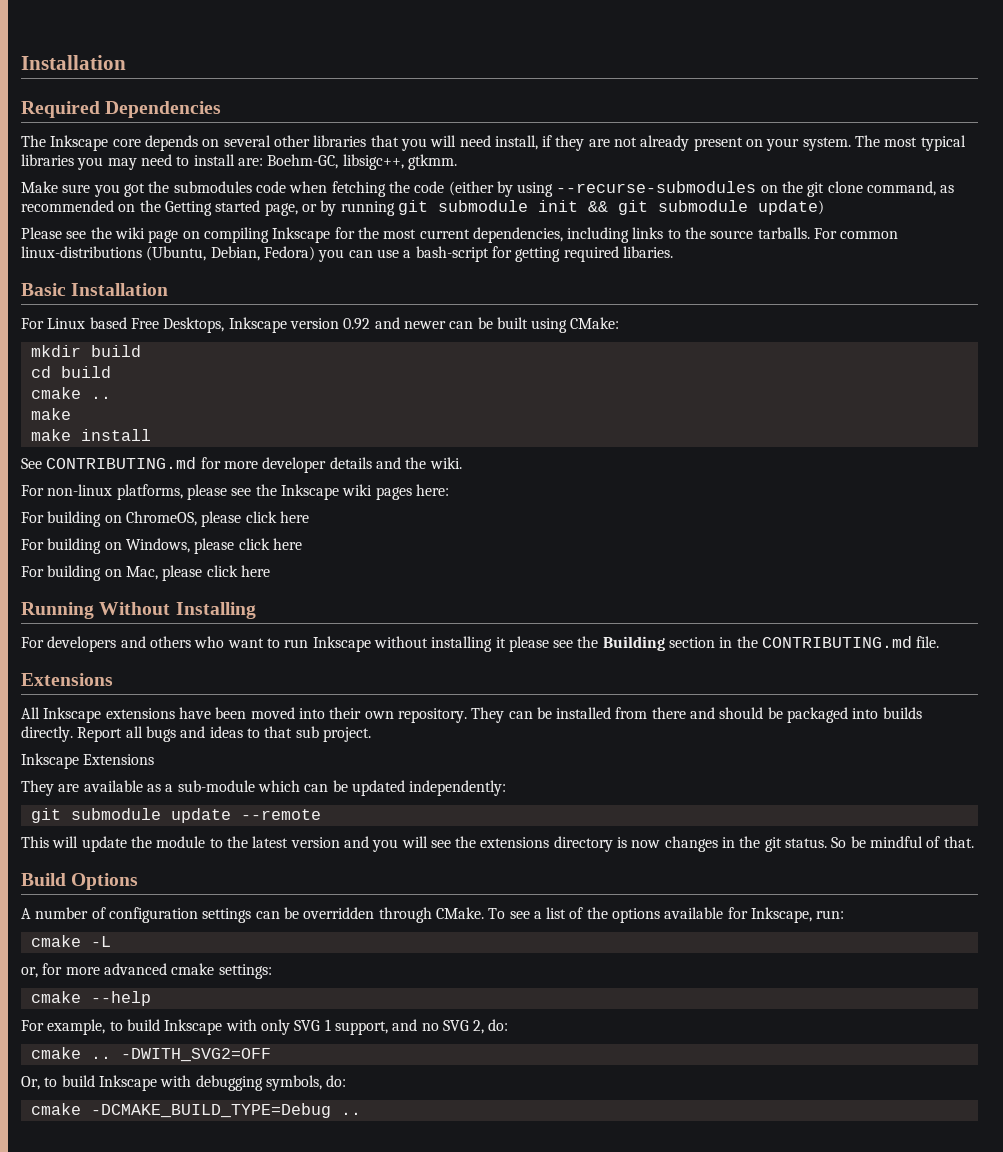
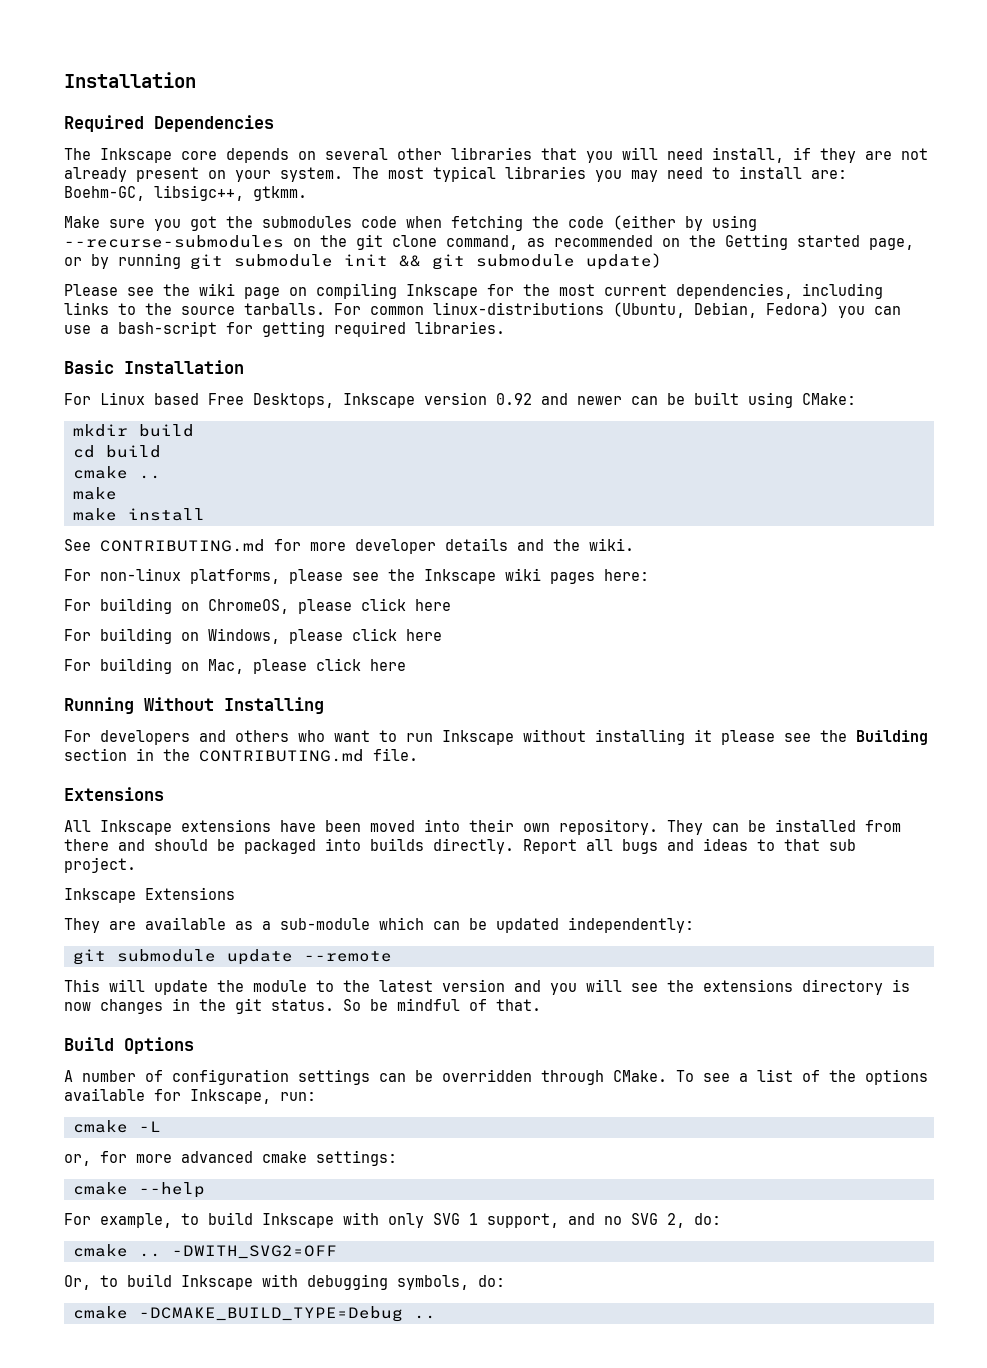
[622,246,673,258] libaries. -> [415,321,505,334] libraries.

